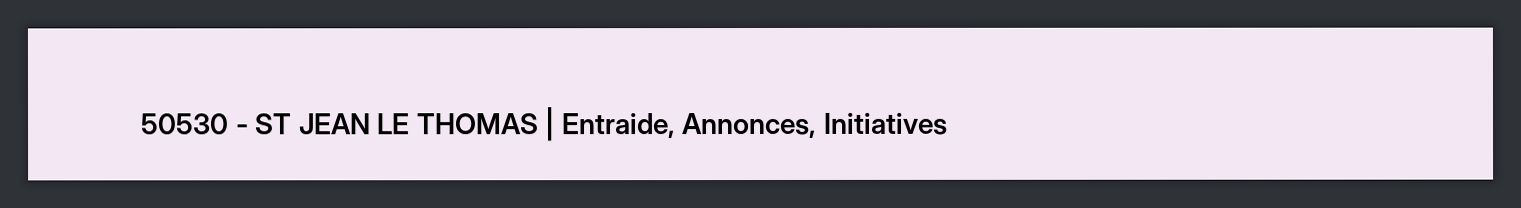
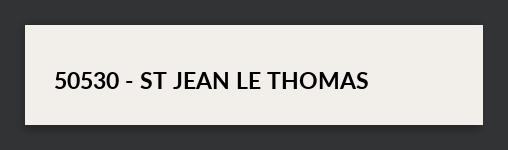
[545,107,949,142] | Entraide, Annonces, Initiatives -> (370, 80) none

